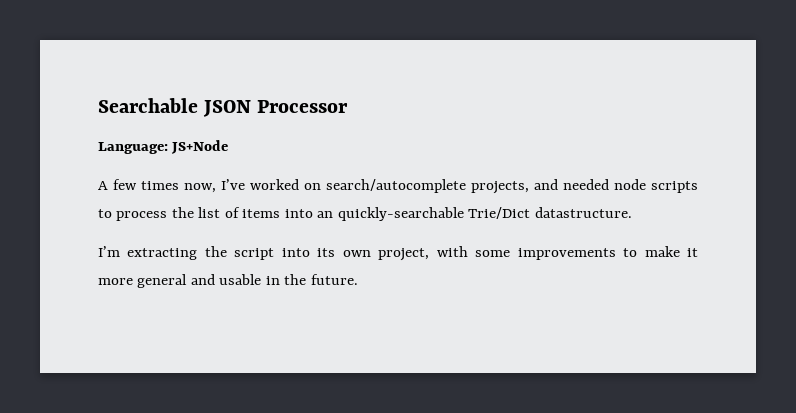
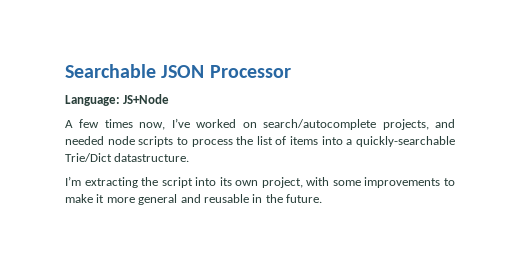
[317,211,334,218] an -> [346,139,353,145] a
[219,274,262,285] usable -> [203,194,249,203] reusable

